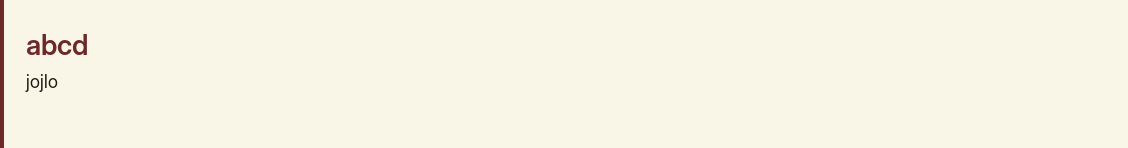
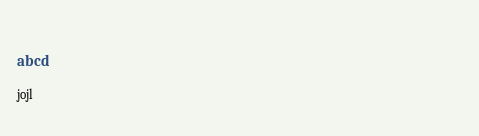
[25,74,58,92] jojlo -> [16,88,33,102] jojl

